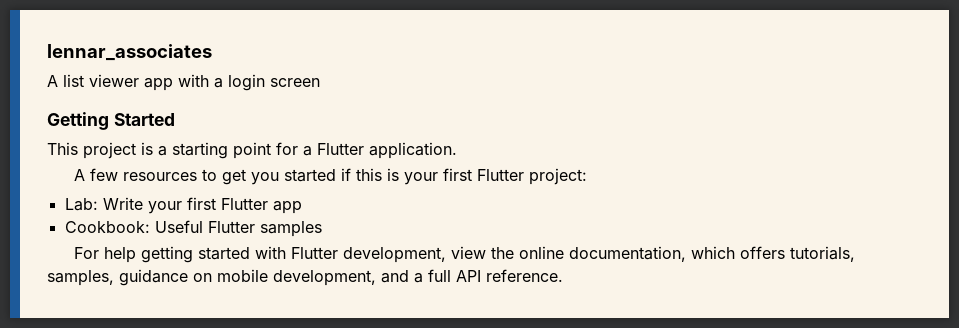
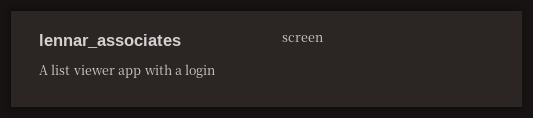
[47,112,175,130] [47,142,457,159] [73,168,587,185] [64,197,302,214] [64,220,322,237] [73,246,855,263] [47,269,563,286] // Getting Started // This project is a starting point for a Flutter application. // A few resources to get you started if this is your first Flutter project: // Lab: Write your first Flutter app // Cookbook: Useful Flutter samples // For help getting started with Flutter development, view the online documentation, which offers tutorials, samples, guidance on mobile development, and a full API reference. -> (323, 38) none

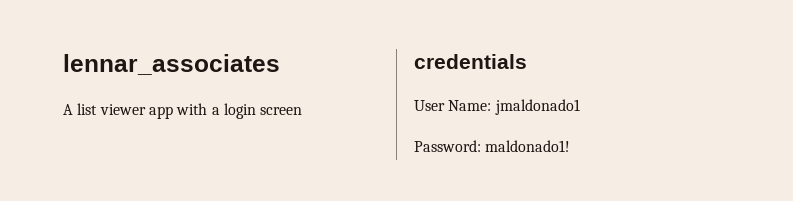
(323, 38) none -> [414,54,527,69] [414,99,580,115] [414,140,571,152] // credentials // User Name: jmaldonado1 // Password: maldonado1!

